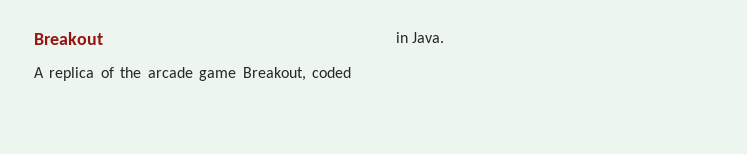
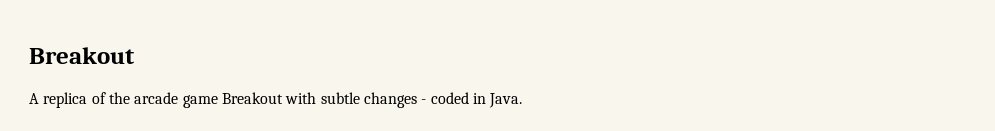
[242,67,306,81] Breakout, -> [221,92,427,108] Breakout with subtle changes -

